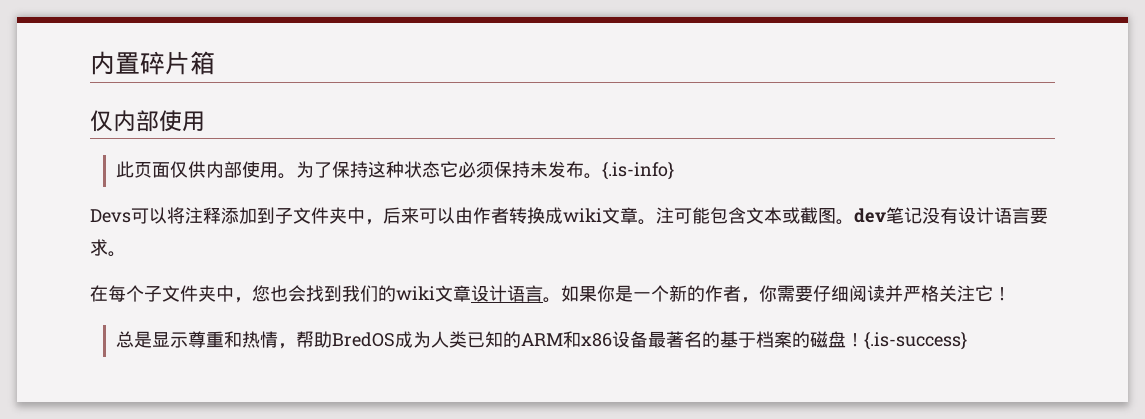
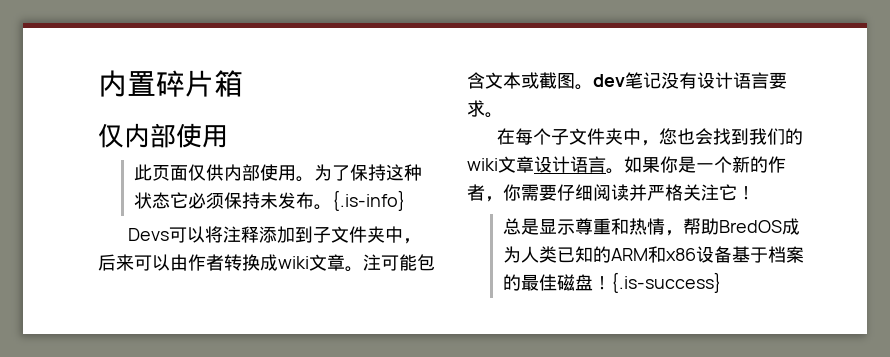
[647,331,720,348] 最著名的 -> (732, 254) none
(810, 339) none -> [520,274,557,291] 最佳

